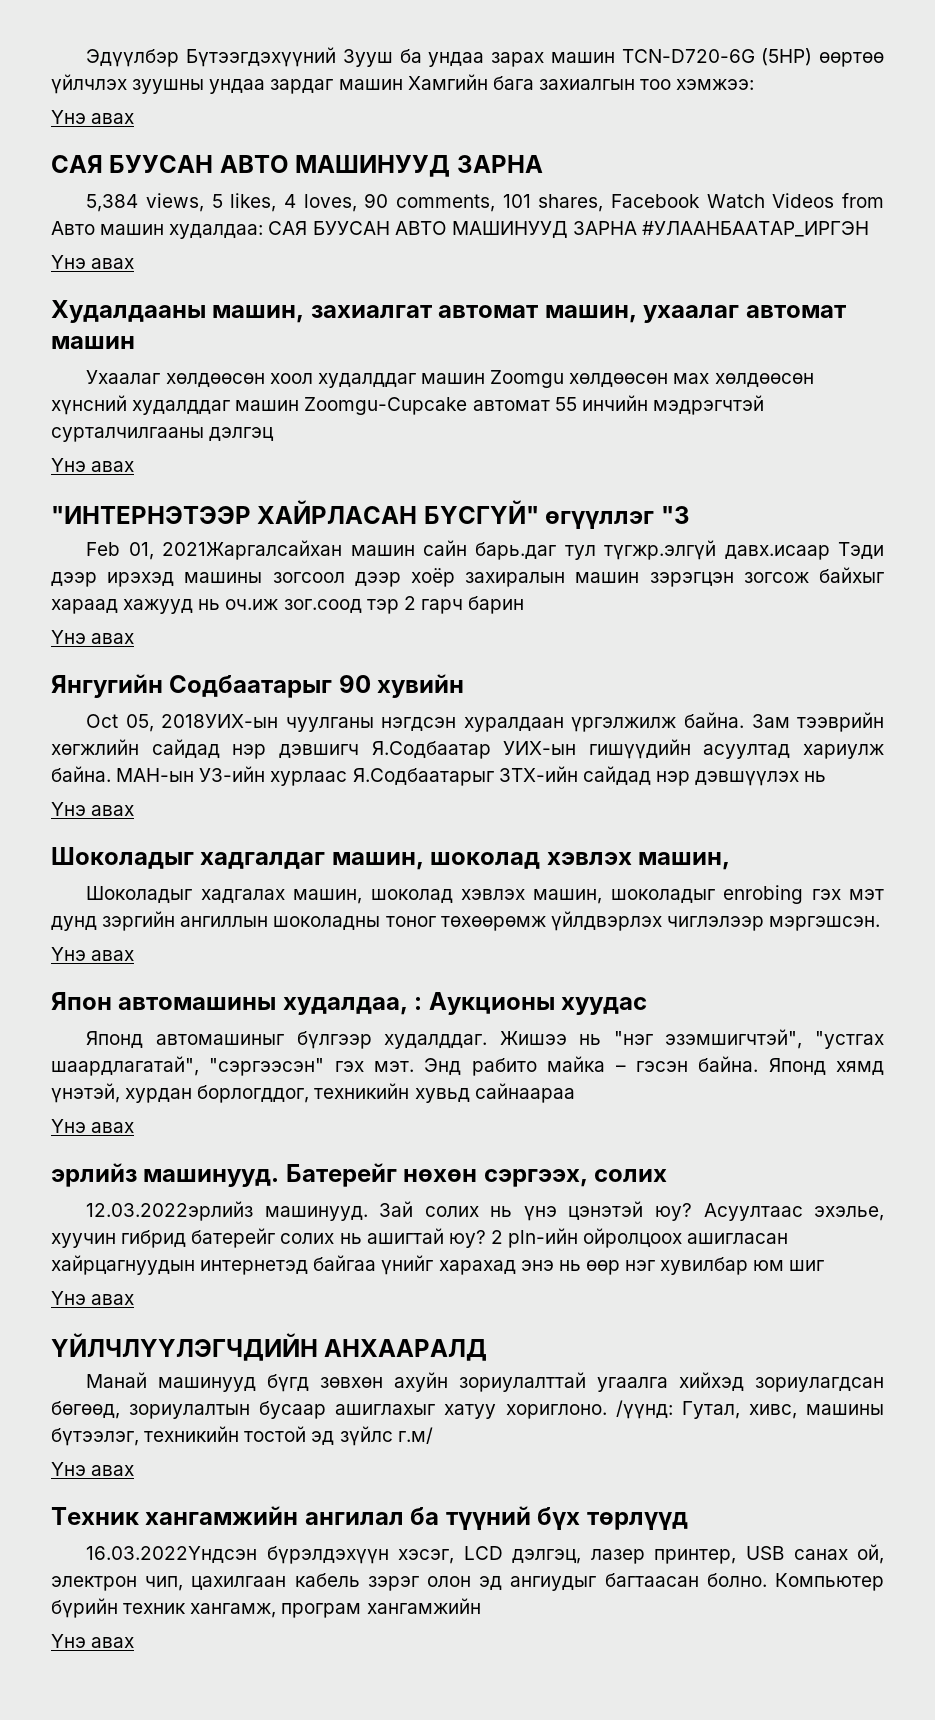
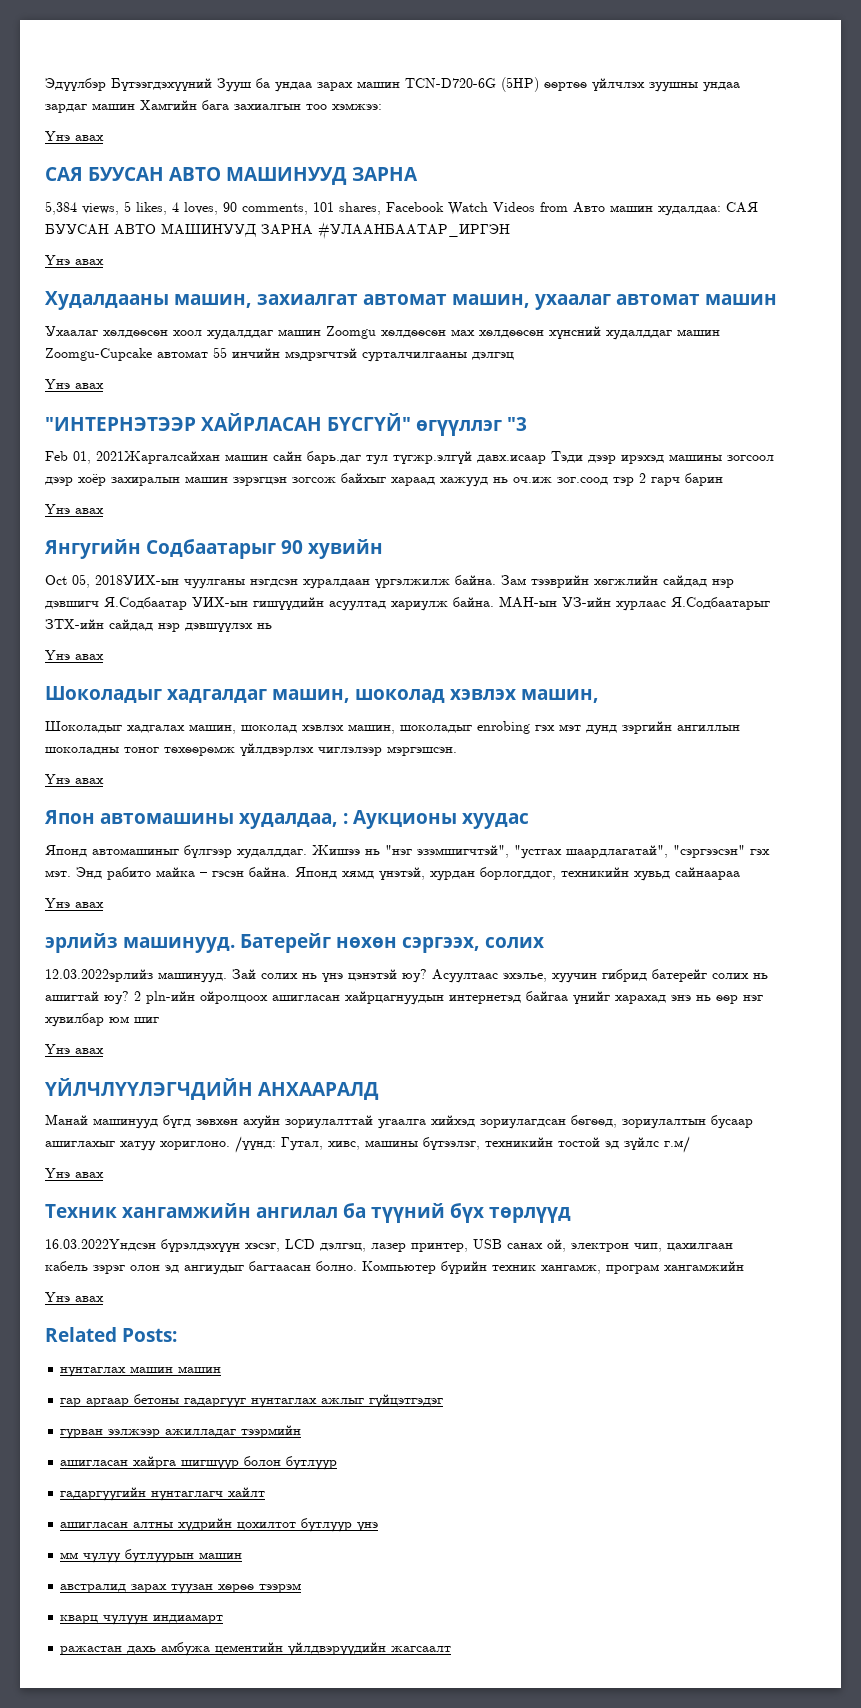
(135, 1642) none -> [45,1327,177,1342] [60,1366,222,1377] [60,1394,444,1408] [60,1425,302,1439] [60,1456,338,1470] [60,1487,266,1501] [60,1518,379,1532] [60,1549,243,1563] [60,1583,302,1594] [60,1614,224,1625] [60,1642,452,1656] // Related Posts: // нунтаглах машин машин // гар аргаар бетоны гадаргууг нунтаглах ажлыг гүйцэтгэдэг // гурван ээлжээр ажилладаг тээрмийн // ашигласан хайрга шигшүүр болон бутлуур // гадаргуугийн нунтаглагч хайлт // ашигласан алтны хүдрийн цохилтот бутлуур үнэ // мм чулуу бутлуурын машин // австралид зарах туузан хөрөө тээрэм // кварц чулуун индиамарт // ражастан дахь амбужа цементийн үйлдвэрүүдийн жагсаалт

